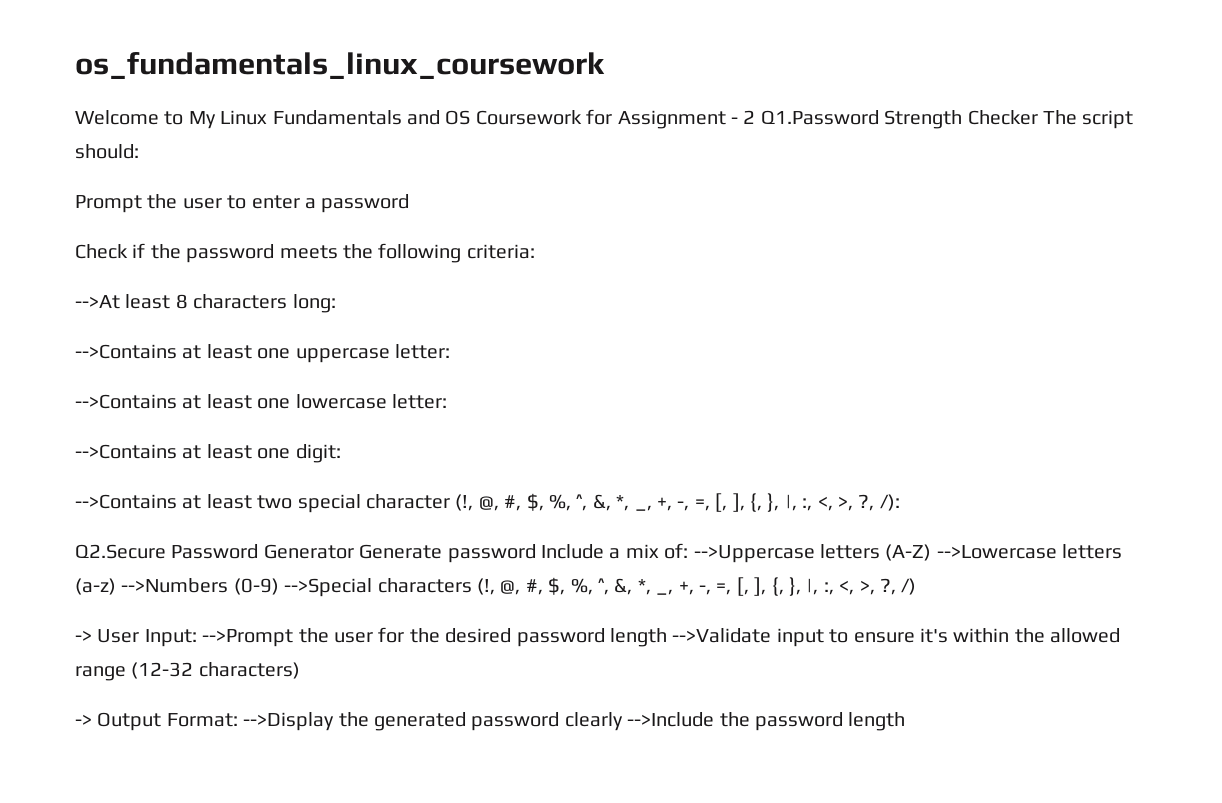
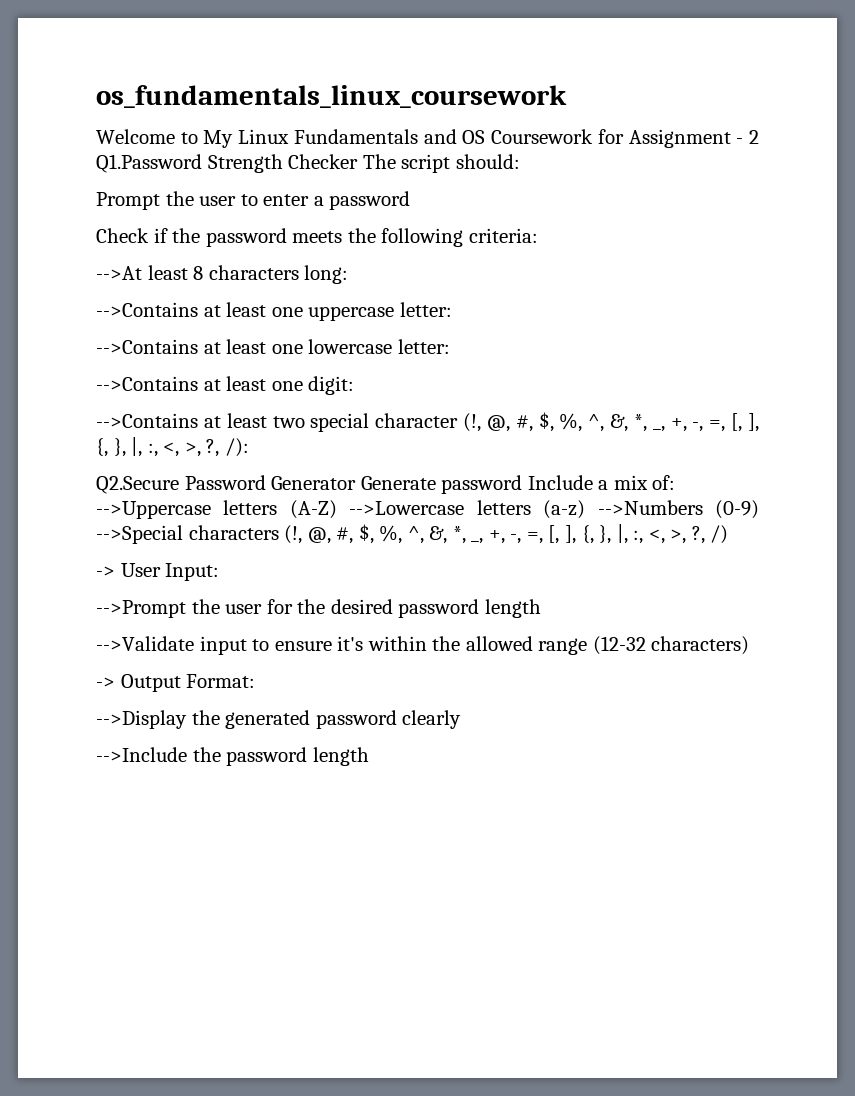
(197, 638) none -> (220, 572) //
(667, 637) none -> (541, 608) //
(238, 720) none -> (256, 681) //
(623, 721) none -> (462, 719) //

